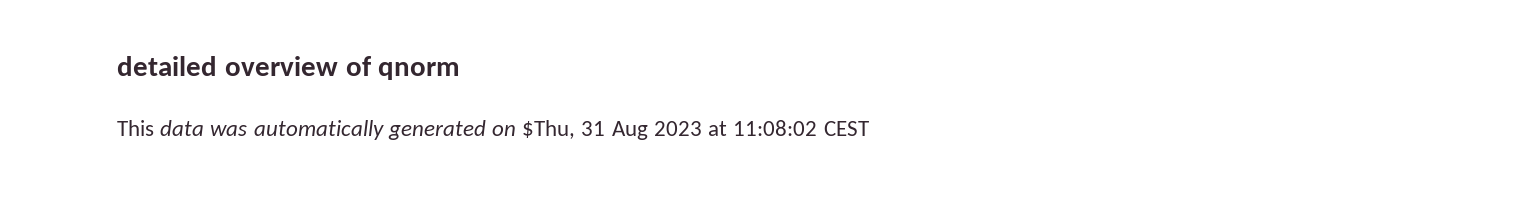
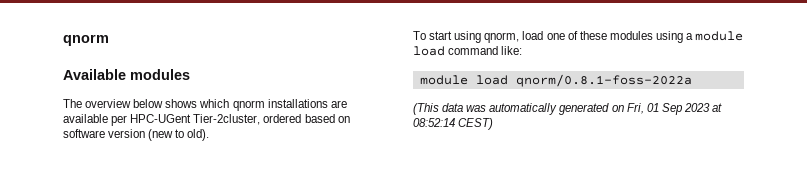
[117,56,461,80] [117,120,154,136] detailed overview of qnorm // This -> [63,34,109,46] [63,69,190,80] [63,99,347,111] [63,114,350,126] [63,129,210,141] [413,31,744,43] [413,46,523,56] [419,74,692,87] [413,103,439,115] qnorm // Available modules // The overview below shows which qnorm installations are available per HPC-UGent Tier-2cluster, ordered based on software version (new to old). // To start using qnorm, load one of these modules using a module load command like: // module load qnorm/0.8.1-foss-2022a // (This
[522,120,869,140] $Thu, 31 Aug 2023 at 11:08:02 CEST -> [626,103,723,115] [413,118,494,130] Fri, 01 Sep 2023 at 08:52:14 CEST)

